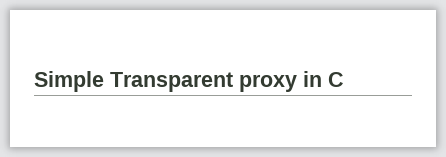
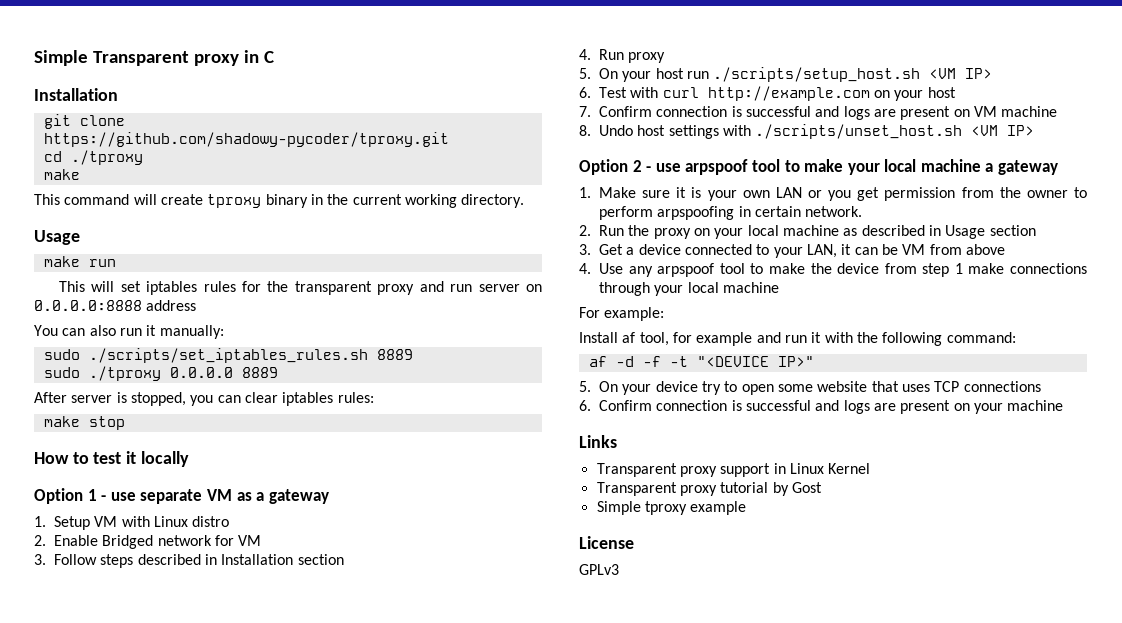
(344, 79) none -> [34,88,118,101] [43,114,125,129] [43,132,449,147] [43,150,143,165] [43,169,80,180] [34,194,525,208] [34,230,80,245] [43,256,116,267] [58,281,542,295] [34,300,197,311] [34,325,224,339] [43,348,413,363] [43,366,278,381] [34,392,374,406] [43,416,125,430] [34,451,189,467] [34,488,329,504] [34,516,230,530] [34,535,262,549] [34,554,344,568] [579,49,666,63] [579,67,993,82] [579,86,956,101] [579,106,1058,120] [579,124,1035,139] [579,159,1059,175] [579,187,1087,201] [599,206,863,220] [579,225,1036,239] [579,244,1005,258] [579,263,1087,277] [599,282,780,296] [579,307,665,321] [579,332,1016,346] [588,356,814,367] [579,381,1041,395] [579,400,1064,414] [579,435,617,448] [596,463,871,477] [596,482,822,496] [596,501,747,515] [579,536,634,549] [579,564,619,575] // Installation // git clone https://github.com/shadowy-pycoder/tproxy.git // cd ./tproxy // make // This command will create tproxy binary in the current working directory. // Usage // make run // This will set iptables rules for the transparent proxy and run server on 0.0.0.0:8888 address // You can also run it manually: // sudo ./scripts/set_iptables_rules.sh 8889 // sudo ./tproxy 0.0.0.0 8889 // After server is stopped, you can clear iptables rules: // make stop // How to test it locally // Option 1 - use separate VM as a gateway // 1. Setup VM with Linux distro // 2. Enable Bridged network for VM // 3. Follow steps described in Installation section // 4. Run proxy // 5. On your host run ./scripts/setup_host.sh <VM IP> // 6. Test with curl http://example.com on your host // 7. Confirm connection is successful and logs are present on VM machine // 8. Undo host settings with ./scripts/unset_host.sh <VM IP> // Option 2 - use arpspoof tool to make your local machine a gateway // 1. Make sure it is your own LAN or you get permission from the owner to perform arpspoofing in certain network. // 2. Run the proxy on your local machine as described in Usage section // 3. Get a device connected to your LAN, it can be VM from above // 4. Use any arpspoof tool to make the device from step 1 make connections through your local machine // For example: // Install af tool, for example and run it with the following command: // af -d -f -t "<DEVICE IP>" // 5. On your device try to open some website that uses TCP connections // 6. Confirm connection is successful and logs are present on your machine // Links // Transparent proxy support in Linux Kernel // Transparent proxy tutorial by Gost // Simple tproxy example // License // GPLv3

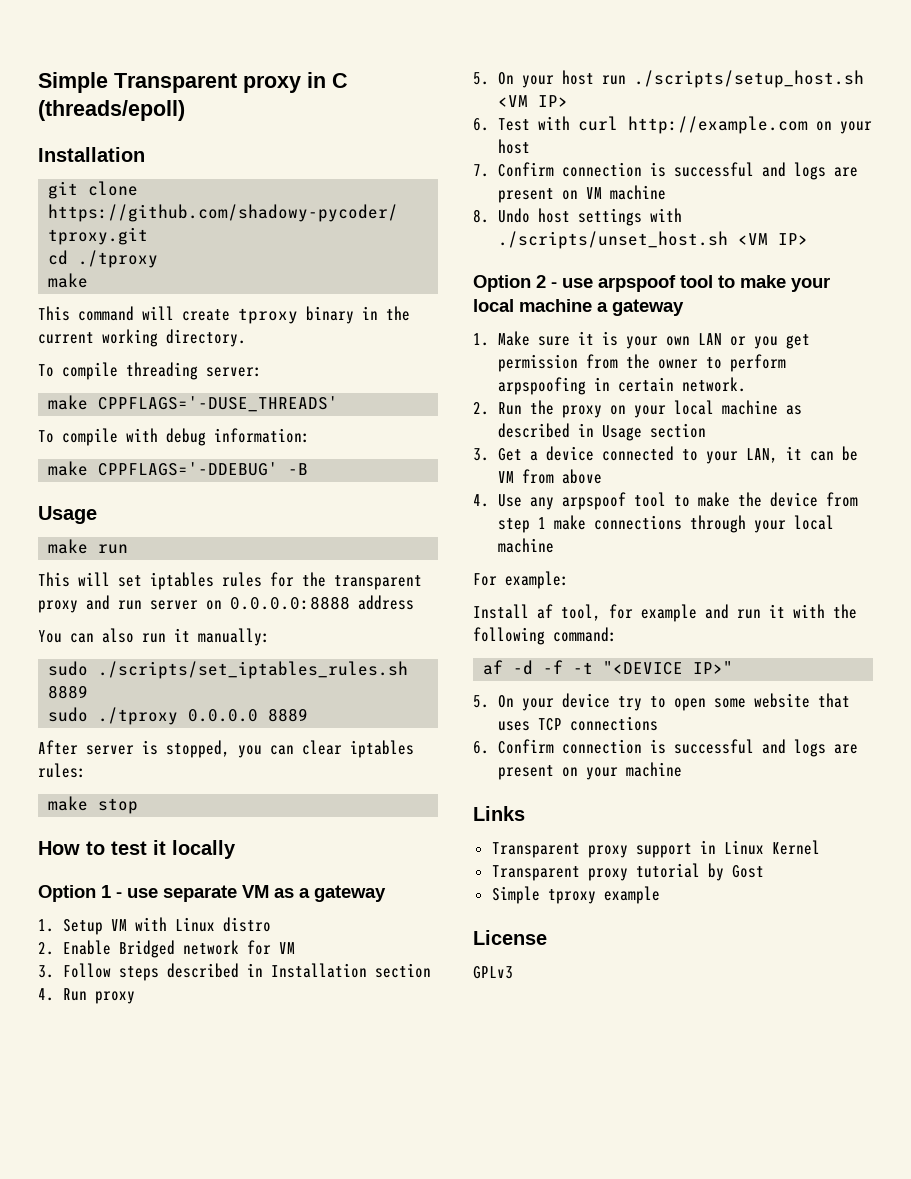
(274, 57) none -> [38,100,185,121] (threads/epoll)
(525, 201) none -> [38,362,262,380] [48,395,339,412] [38,428,310,446] [48,461,309,476] // To compile threading server: // make CPPFLAGS='-DUSE_THREADS' // To compile with debug information: // make CPPFLAGS='-DDEBUG' -B

